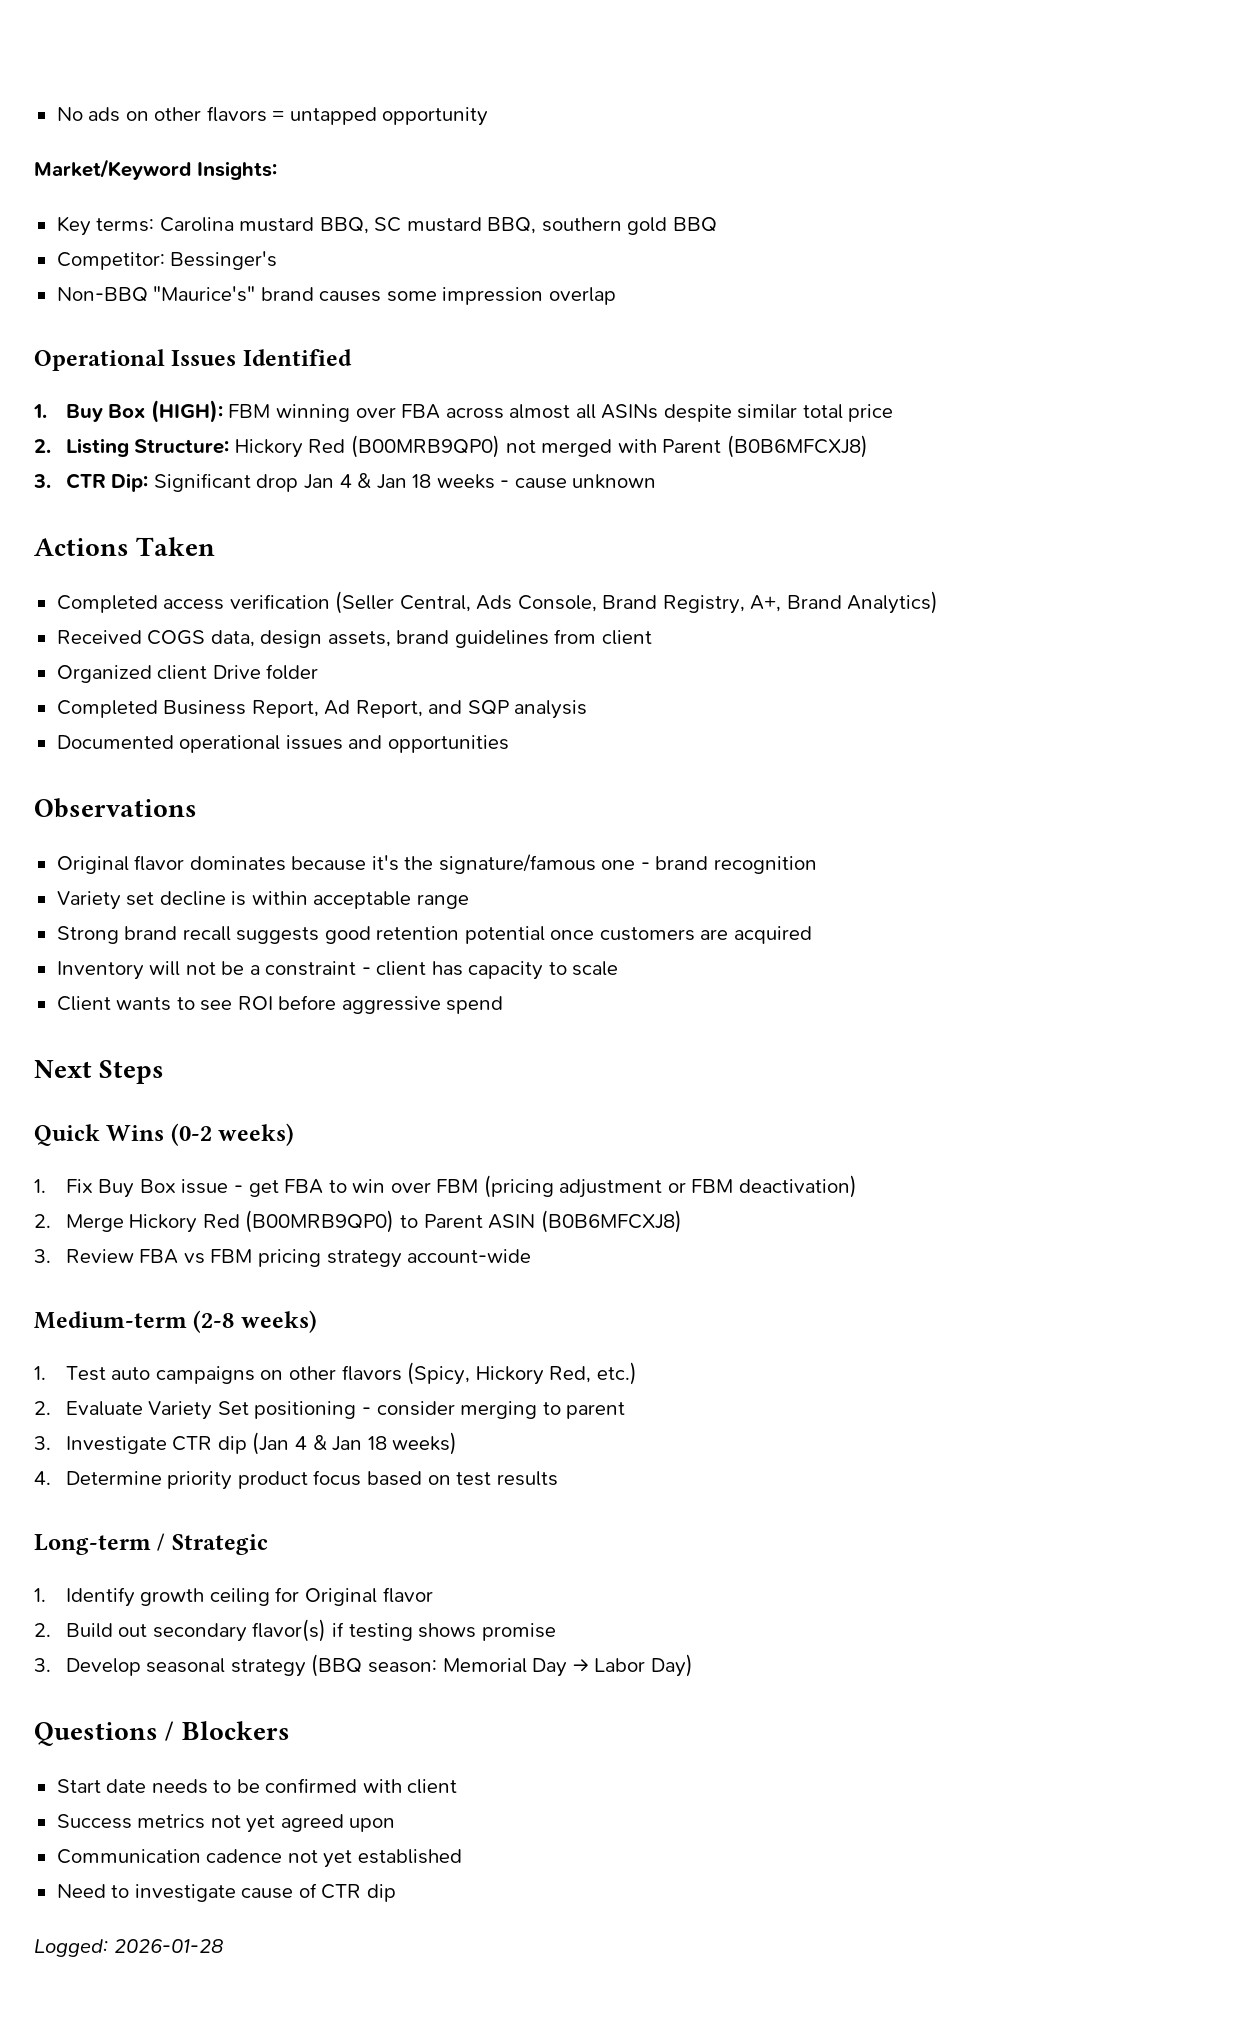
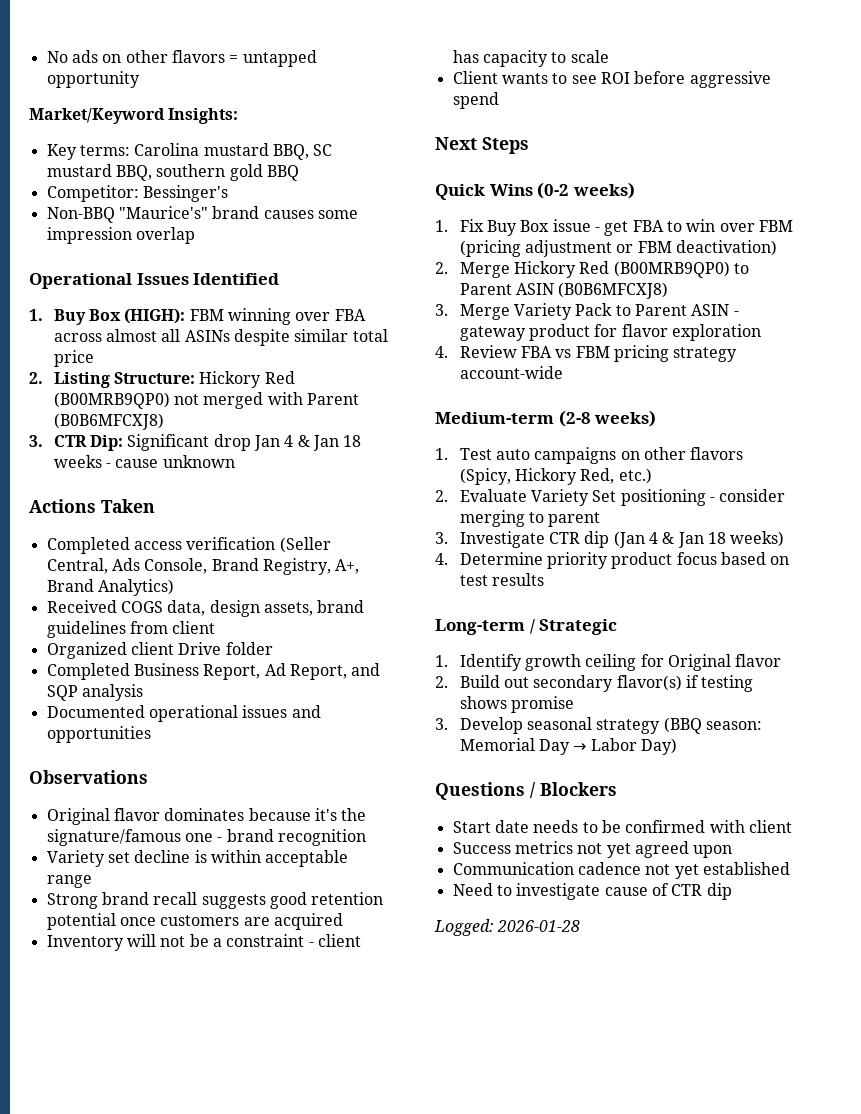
(51, 1256) none -> [459,303,739,320] [459,324,761,341] [435,346,448,358] Merge Variety Pack to Parent ASIN - gateway product for flavor exploration // 4.

